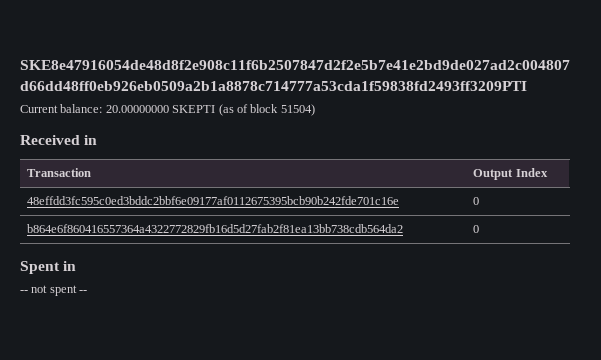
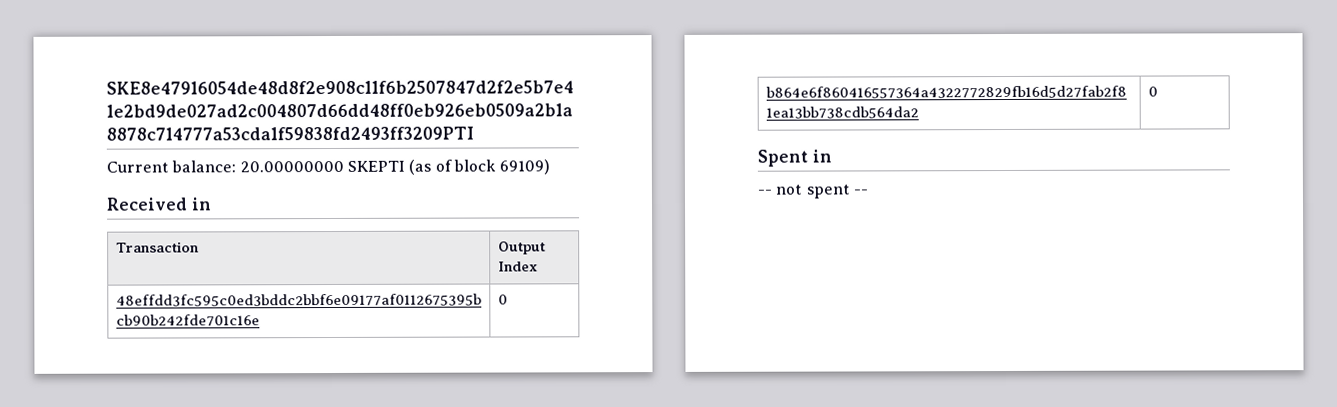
[280,104,315,116] 51504) -> [499,159,551,175] 69109)

